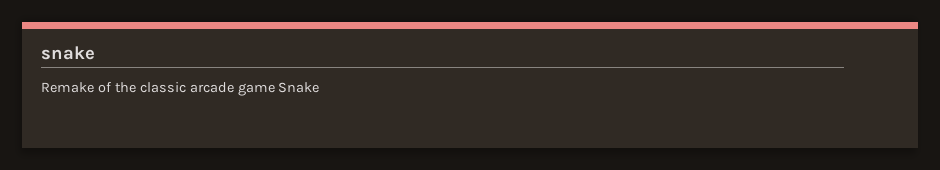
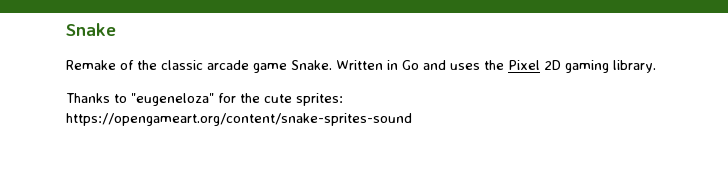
[41,46,95,60] snake -> [66,23,116,36] Snake
[278,82,320,93] Snake -> [291,60,656,73] [66,93,343,106] [66,113,412,126] Snake. Written in Go and uses the Pixel 2D gaming library. // Thanks to "eugeneloza" for the cute sprites: https://opengameart.org/content/snake-sprites-sound

